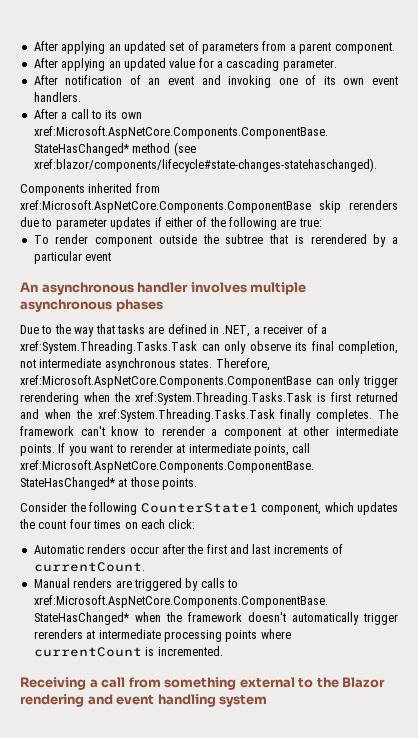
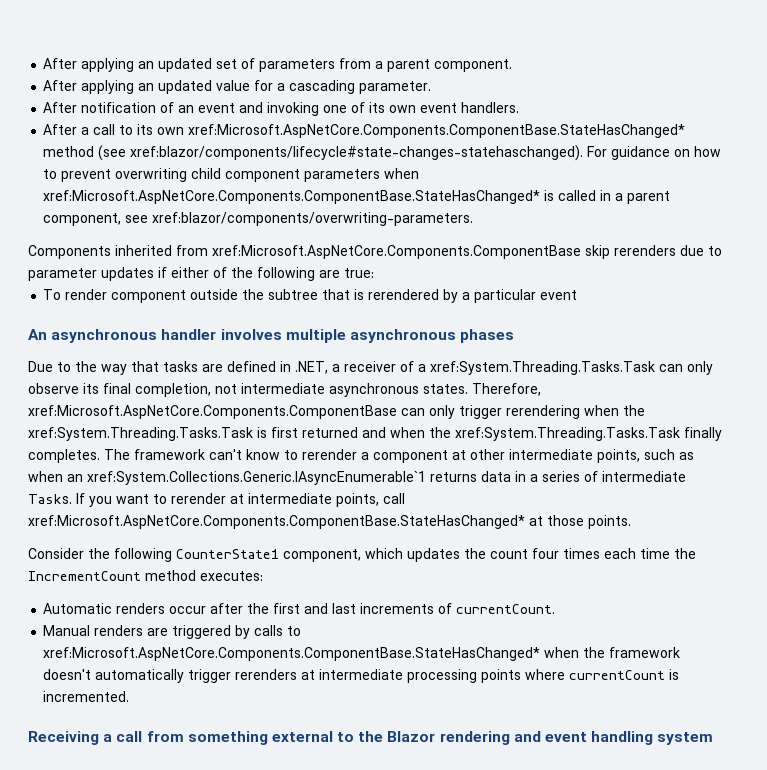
(377, 165) none -> [587,146,722,160] [43,168,420,182] [43,190,671,204] [43,212,474,226] For guidance on how to prevent overwriting child component parameters when xref:Microsoft.AspNetCore.Components.ComponentBase.StateHasChanged* is called in a parent component, see xref:blazor/components/overwriting-parameters.
[20,444,55,456] points. -> [597,449,694,463] [28,471,686,485] [28,494,72,504] points, such as when an xref:System.Collections.Generic.IAsyncEnumerable`1 returns data in a series of intermediate Tasks.
[124,519,196,529] on each click: -> [604,548,696,559] [28,570,263,581] each time the IncrementCount method executes:

